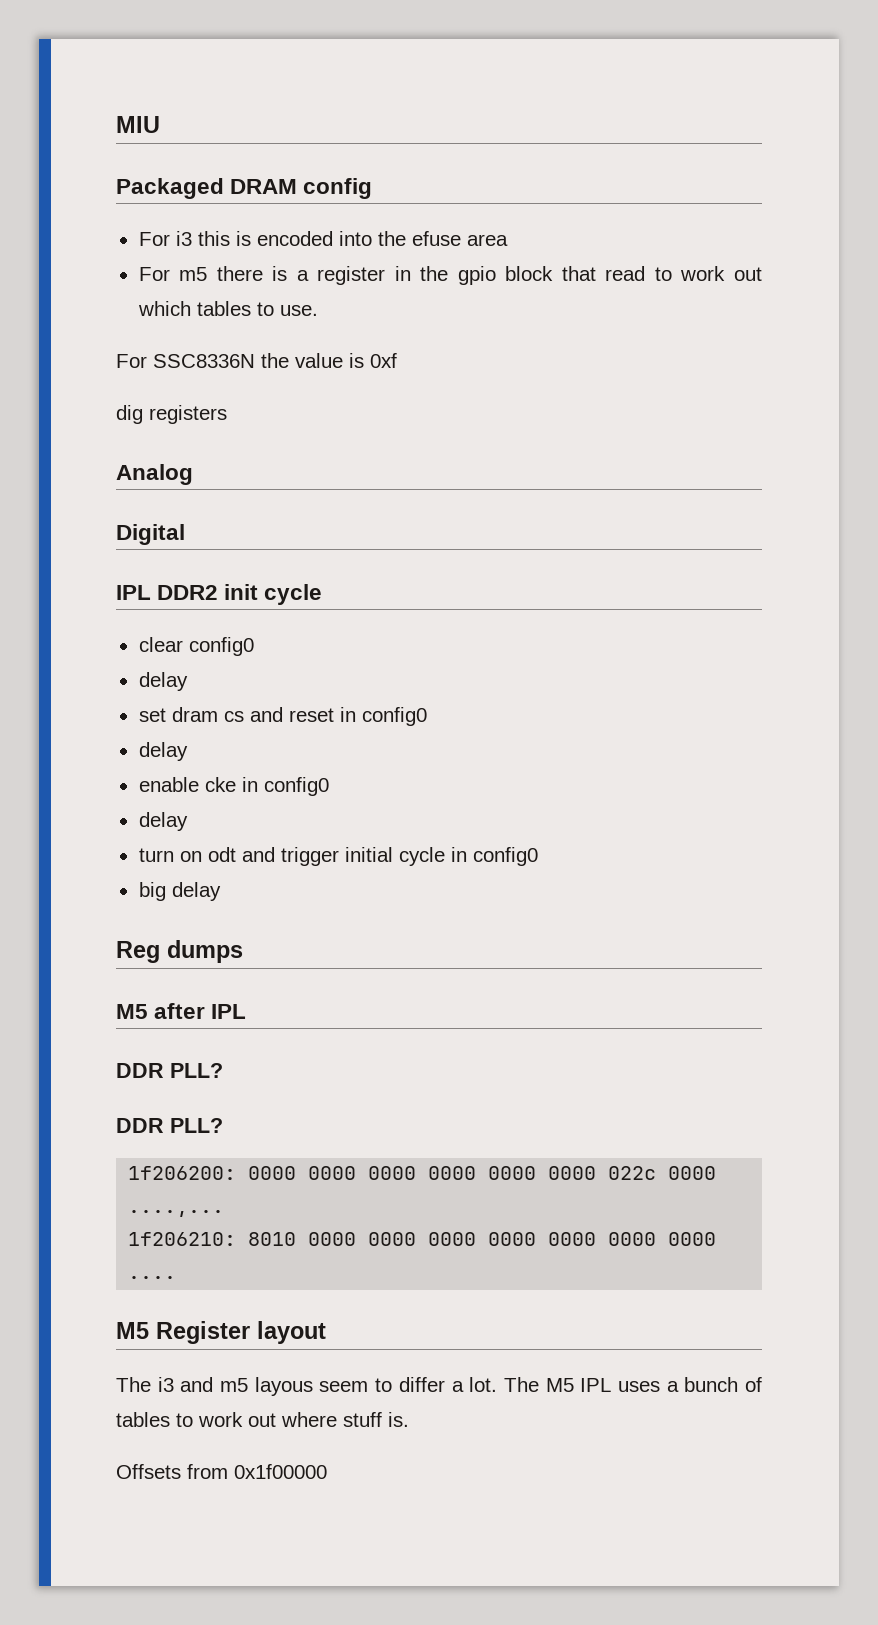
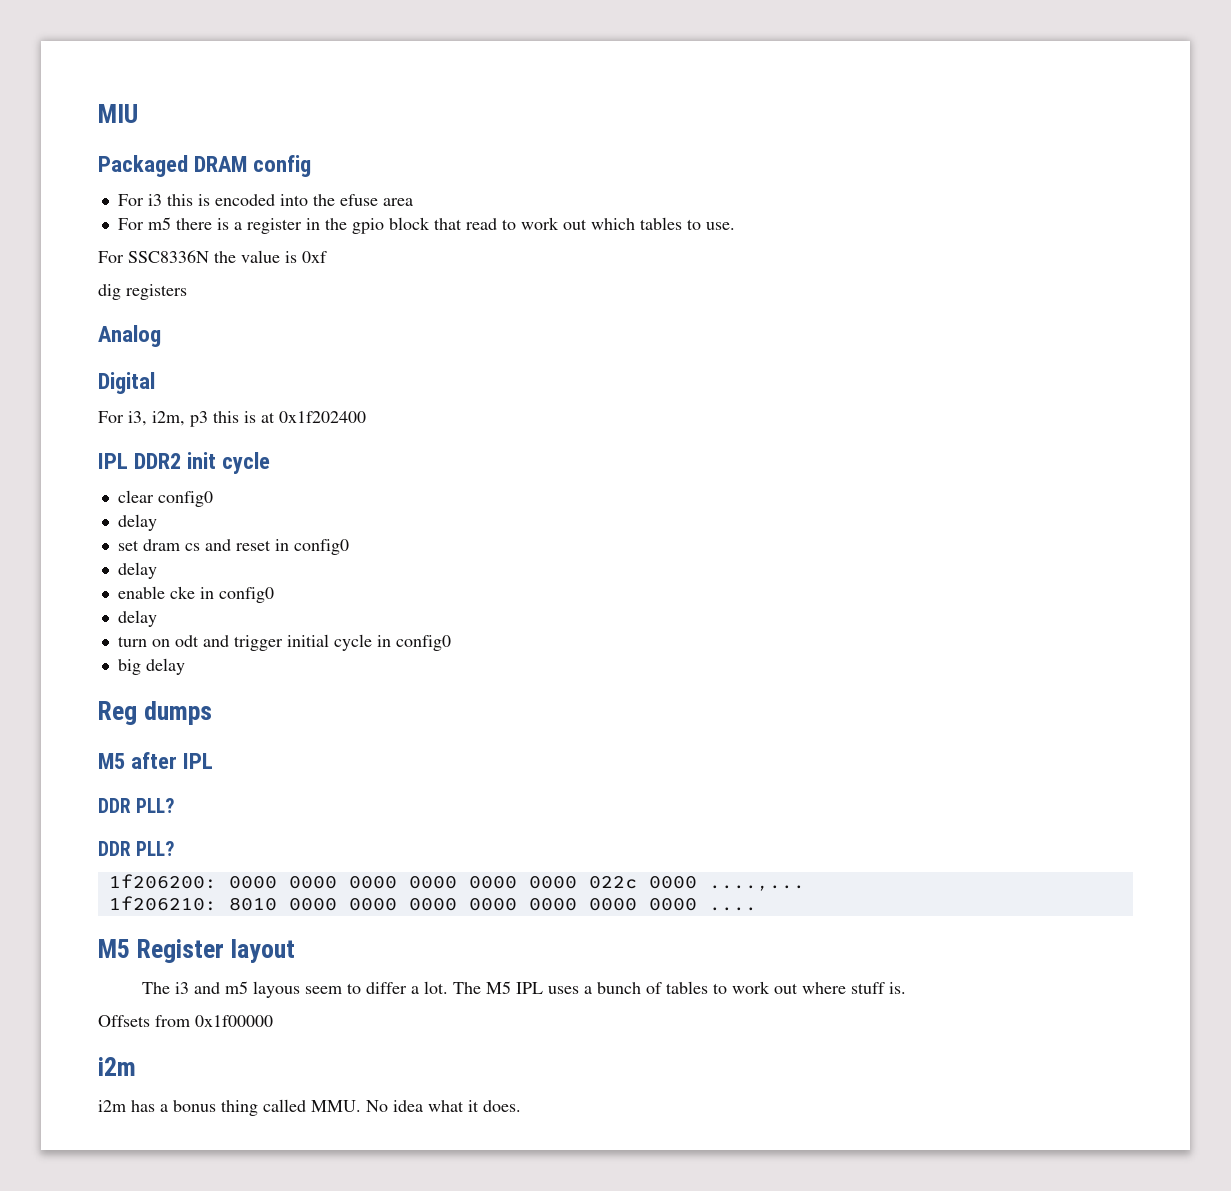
(185, 534) none -> [98,411,366,427] // For i3, i2m, p3 this is at 0x1f202400
(327, 1471) none -> [98,1057,136,1076] [98,1099,521,1116] // i2m // i2m has a bonus thing called MMU. No idea what it does.

